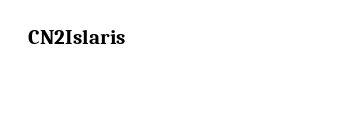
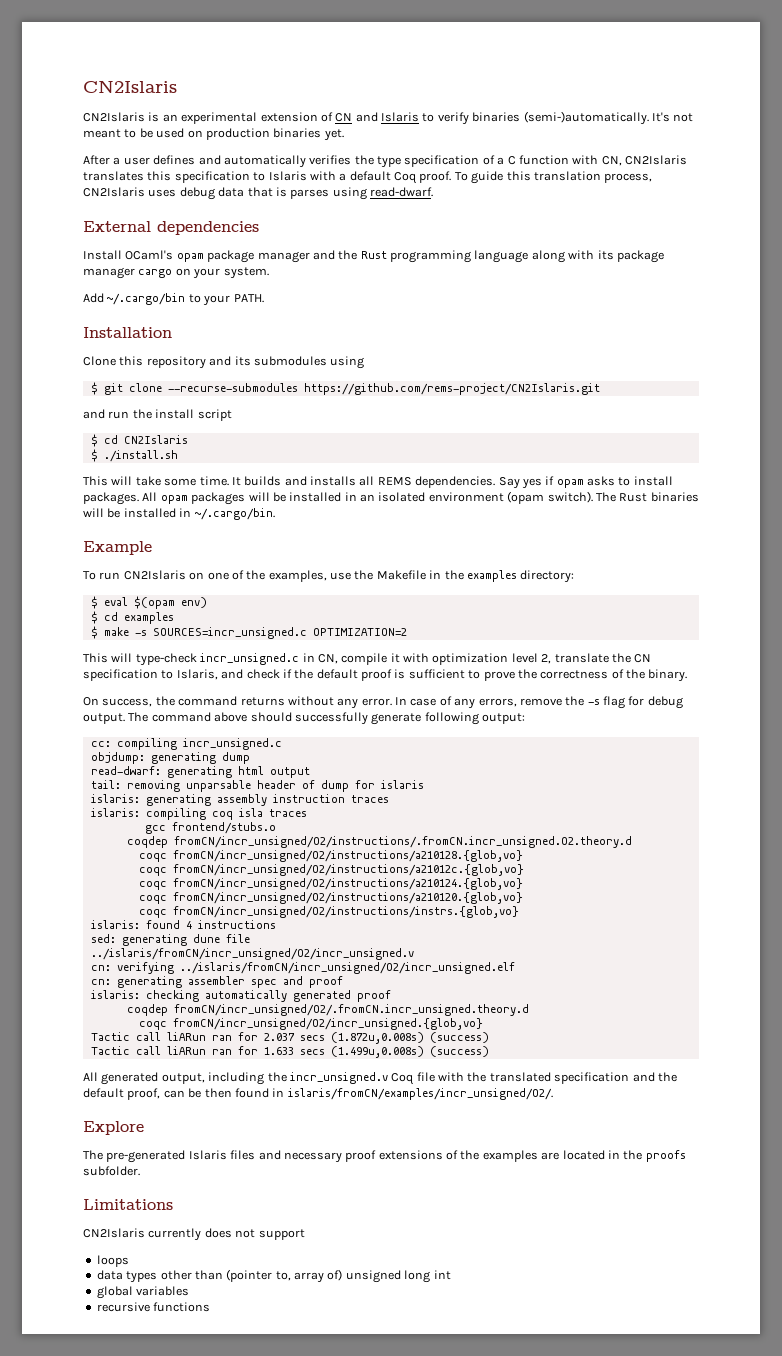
[28,29,125,44] CN2Islaris -> [83,80,177,93] [83,111,694,125] [83,128,344,141] [83,155,687,168] [83,171,653,184] [83,187,433,200] [83,221,259,235] [83,250,664,263] [83,267,269,279] [83,293,264,306] [83,327,172,338] [83,356,365,369] [90,382,600,395] [83,409,232,421] [90,434,188,447] [90,449,178,462] [83,476,673,489] [83,491,699,505] [83,508,275,520] [83,541,152,555] [83,570,575,583] [90,596,207,609] [90,611,174,624] [90,626,407,639] [83,653,652,666] [83,669,688,682] [83,696,683,709] [83,712,525,725] [90,738,282,750] [90,752,250,764] [90,766,310,778] [90,780,424,792] [90,794,389,806] [90,808,307,820] [144,822,276,834] [126,836,632,848] [138,850,523,862] [138,864,524,876] [138,878,523,890] [138,892,523,904] [138,906,519,918] [90,920,276,929] [90,934,250,946] [90,948,414,960] [90,962,515,974] [90,976,343,988] [90,990,391,1002] [126,1004,529,1016] [138,1018,483,1030] [90,1032,489,1044] [90,1046,489,1058] [83,1072,677,1085] [83,1088,553,1100] [83,1121,144,1135] [83,1150,686,1163] [83,1166,140,1176] [83,1199,173,1210] [83,1228,305,1241] [96,1255,129,1267] [96,1269,451,1283] [96,1286,190,1299] [96,1302,211,1312] CN2Islaris // CN2Islaris is an experimental extension of CN and Islaris to verify binaries (semi-)automatically. It's not meant to be used on production binaries yet. // After a user defines and automatically verifies the type specification of a C function with CN, CN2Islaris translates this specification to Islaris with a default Coq proof. To guide this translation process, CN2Islaris uses debug data that is parses using read-dwarf. // External dependencies // Install OCaml's opam package manager and the Rust programming language along with its package manager cargo on your system. // Add ~/.cargo/bin to your PATH. // Installation // Clone this repository and its submodules using // $ git clone --recurse-submodules https://github.com/rems-project/CN2Islaris.git // and run the install script // $ cd CN2Islaris // $ ./install.sh // This will take some time. It builds and installs all REMS dependencies. Say yes if opam asks to install packages. All opam packages will be installed in an isolated environment (opam switch). The Rust binaries will be installed in ~/.cargo/bin. // Example // To run CN2Islaris on one of the examples, use the Makefile in the examples directory: // $ eval $(opam env) // $ cd examples // $ make -s SOURCES=incr_unsigned.c OPTIMIZATION=2 // This will type-check incr_unsigned.c in CN, compile it with optimization level 2, translate the CN specification to Islaris, and check if the default proof is sufficient to prove the correctness of the binary. // On success, the command returns without any error. In case of any errors, remove the -s flag for debug output. The command above should successfully generate following output: // cc: compiling incr_unsigned.c // objdump: generating dump // read-dwarf: generating html output // tail: removing unparsable header of dump for islaris // islaris: generating assembly instruction traces // islaris: compiling coq isla traces // gcc frontend/stubs.o // coqdep fromCN/incr_unsigned/O2/instructions/.fromCN.incr_unsigned.O2.theory.d // coqc fromCN/incr_unsigned/O2/instructions/a210128.{glob,vo} // coqc fromCN/incr_unsigned/O2/instructions/a21012c.{glob,vo} // coqc fromCN/incr_unsigned/O2/instructions/a210124.{glob,vo} // coqc fromCN/incr_unsigned/O2/instructions/a210120.{glob,vo} // coqc fromCN/incr_unsigned/O2/instructions/instrs.{glob,vo} // islaris: found 4 instructions // sed: generating dune file // ../islaris/fromCN/incr_unsigned/O2/incr_unsigned.v // cn: verifying ../islaris/fromCN/incr_unsigned/O2/incr_unsigned.elf // cn: generating assembler spec and proof // islaris: checking automatically generated proof // coqdep fromCN/incr_unsigned/O2/.fromCN.incr_unsigned.theory.d // coqc fromCN/incr_unsigned/O2/incr_unsigned.{glob,vo} // Tactic call liARun ran for 2.037 secs (1.872u,0.008s) (success) // Tactic call liARun ran for 1.633 secs (1.499u,0.008s) (success) // All generated output, including the incr_unsigned.v Coq file with the translated specification and the default proof, can be then found in islaris/fromCN/examples/incr_unsigned/O2/. // Explore // The pre-generated Islaris files and necessary proof extensions of the examples are located in the proofs subfolder. // Limitations // CN2Islaris currently does not support // loops // data types other than (pointer to, array of) unsigned long int // global variables // recursive functions

